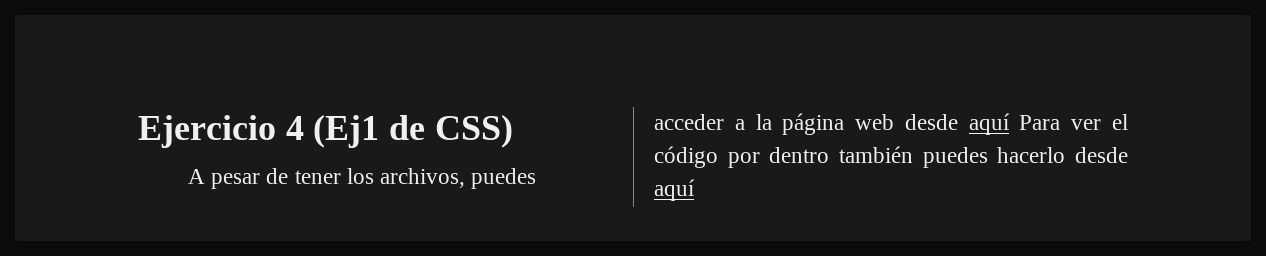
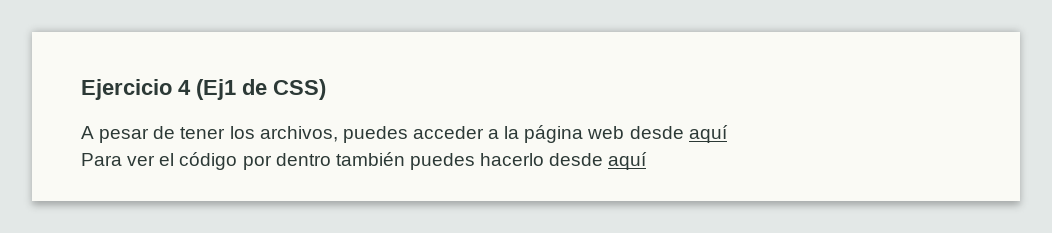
(1010, 124) none -> (728, 134) //

